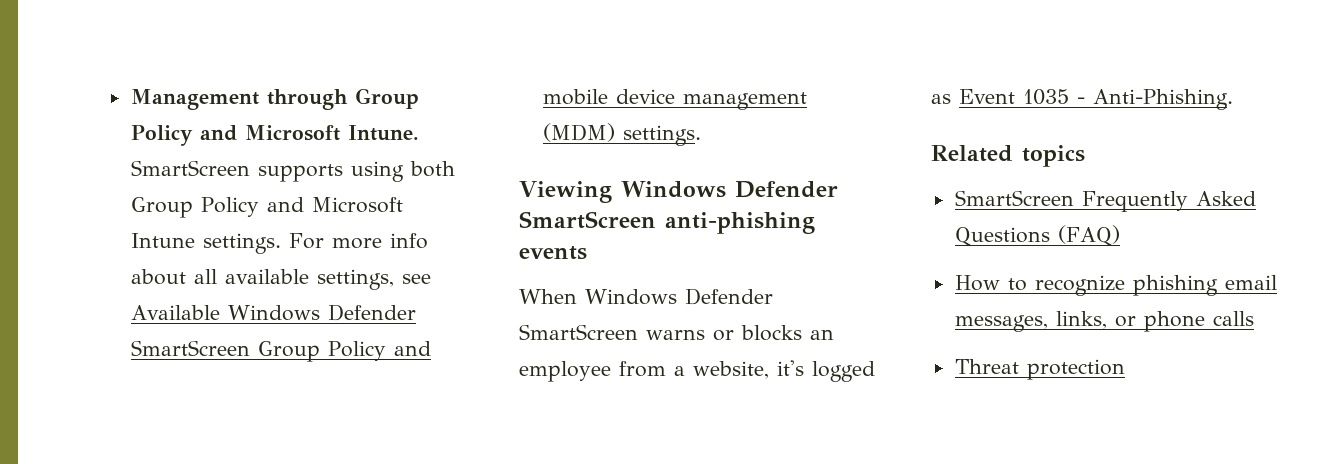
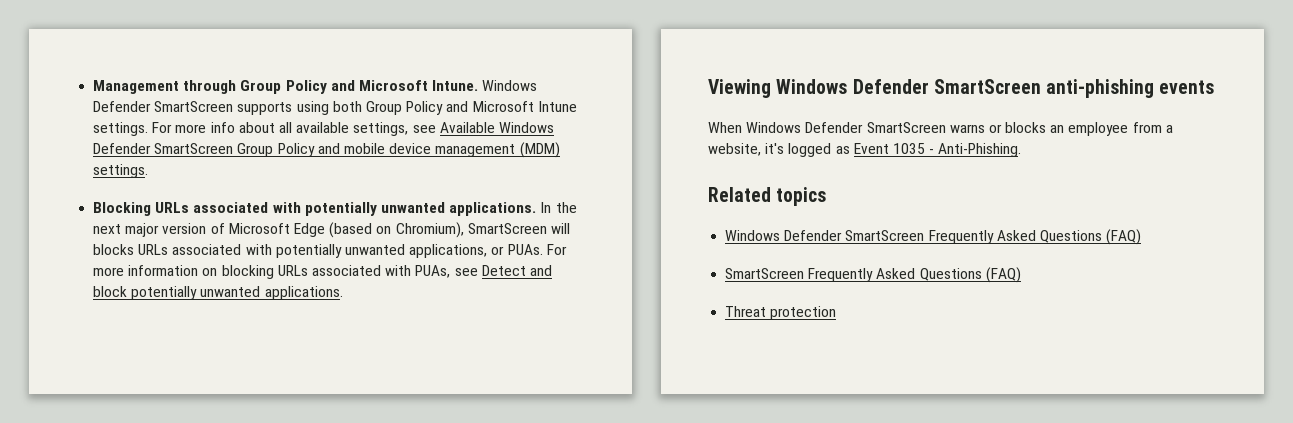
(419, 133) none -> [482,80,538,91] [93,101,152,112] Windows Defender
(701, 135) none -> [93,202,577,216] [93,222,570,238] [93,244,567,258] [93,265,552,279] [93,286,343,300] // Blocking URLs associated with potentially unwanted applications. In the next major version of Microsoft Edge (based on Chromium), SmartScreen will blocks URLs associated with potentially unwanted applications, or PUAs. For more information on blocking URLs associated with PUAs, see Detect and block potentially unwanted applications.
[954,190,1256,212] [954,225,1120,246] [954,275,1277,296] [954,311,1254,332] SmartScreen Frequently Asked Questions (FAQ) // How to recognize phishing email messages, links, or phone calls -> [725,229,1142,245] [725,267,1021,283] Windows Defender SmartScreen Frequently Asked Questions (FAQ) // SmartScreen Frequently Asked Questions (FAQ)

